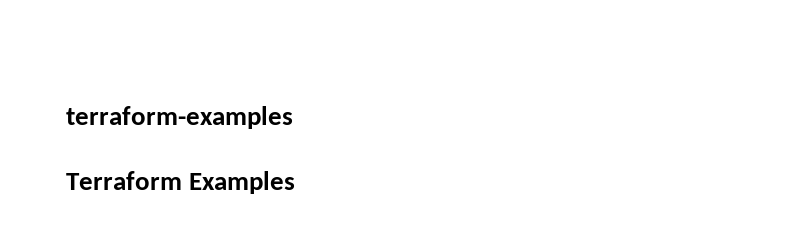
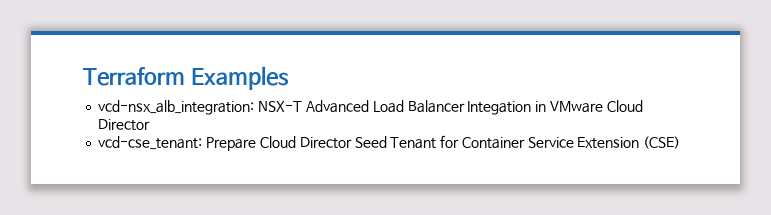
[66,106,293,129] terraform-examples // -> (83, 76) none
(296, 182) none -> [98,100,643,115] [98,119,151,131] [98,135,681,151] // vcd-nsx_alb_integration: NSX-T Advanced Load Balancer Integation in VMware Cloud Director // vcd-cse_tenant: Prepare Cloud Director Seed Tenant for Container Service Extension (CSE)

